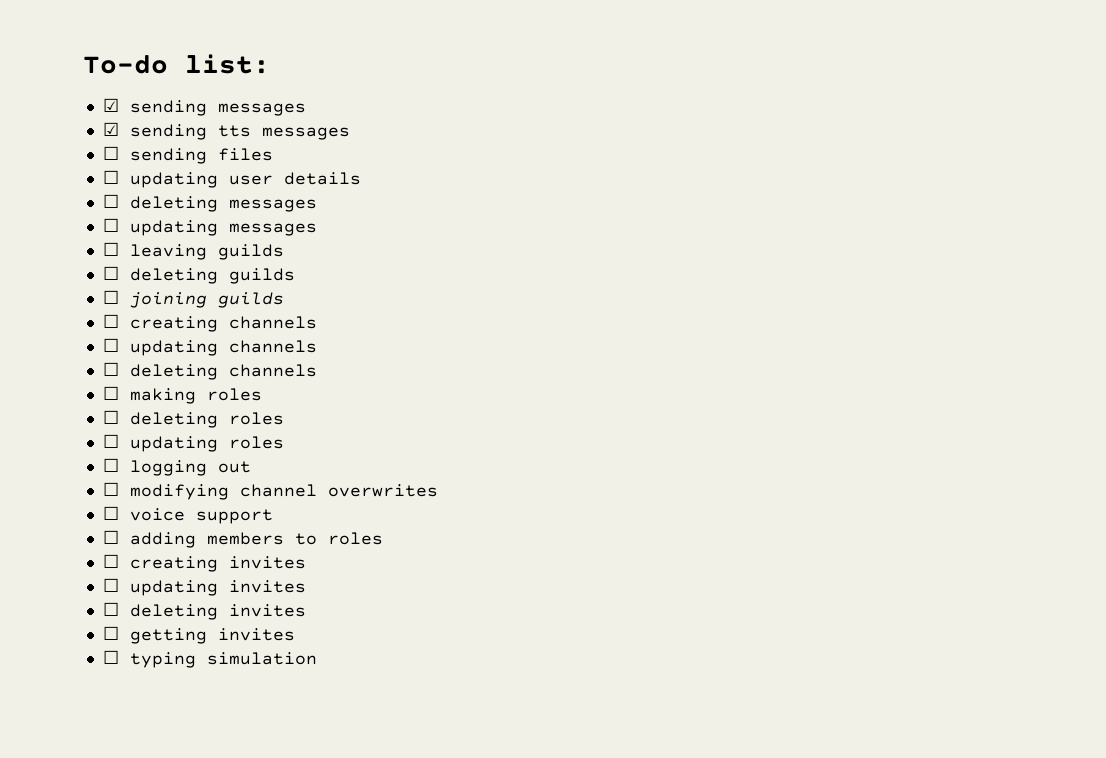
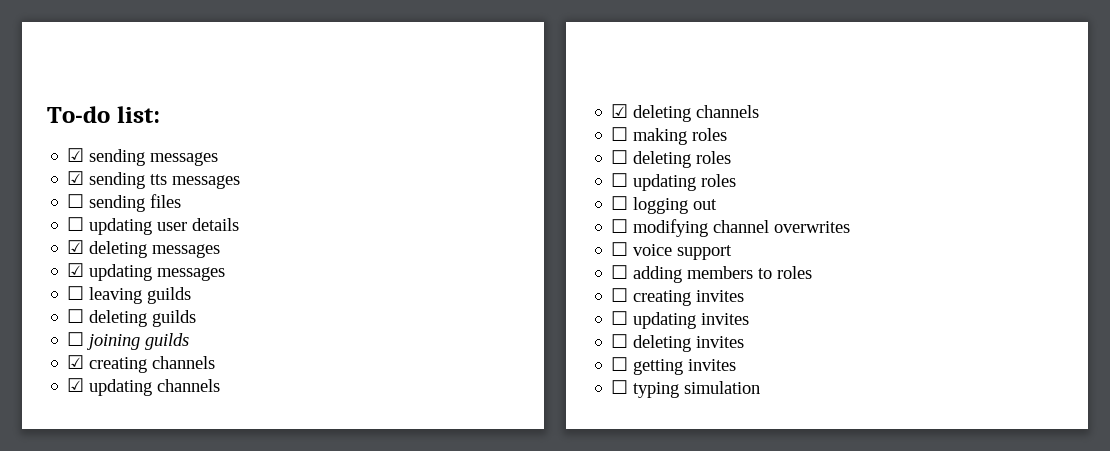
[102,194,119,208] ☐ -> [67,240,85,254] ☑
[102,218,119,232] ☐ -> [67,263,85,277] ☑
[102,314,119,328] ☐ -> [67,355,85,369] ☑
[102,338,119,352] ☐ -> [67,378,85,392] ☑
[102,362,119,376] ☐ -> [611,104,629,118] ☑

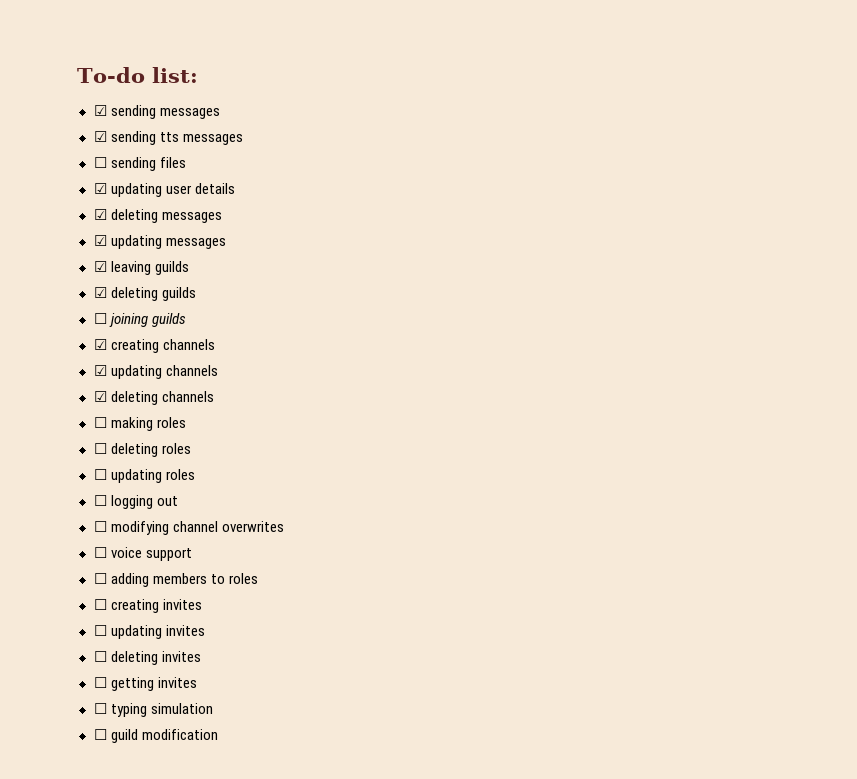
[67,217,85,231] ☐ -> [93,183,107,194] ☑
[67,286,85,300] ☐ -> [93,261,107,272] ☑
[67,309,85,323] ☐ -> [93,287,107,298] ☑
(761, 387) none -> [93,729,218,743] // ☐ guild modification

